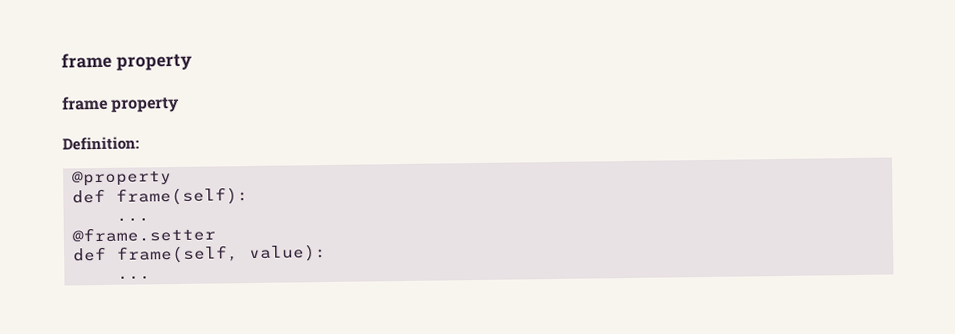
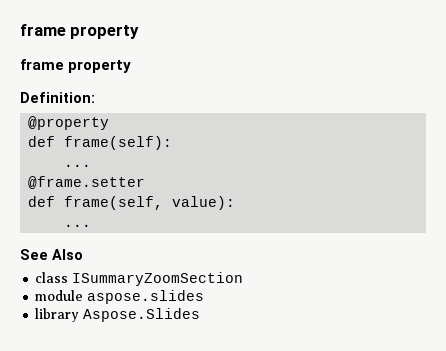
(151, 277) none -> [20,249,83,260] [35,272,244,286] [35,290,205,304] [35,308,201,322] // See Also // class ISummaryZoomSection // module aspose.slides // library Aspose.Slides

